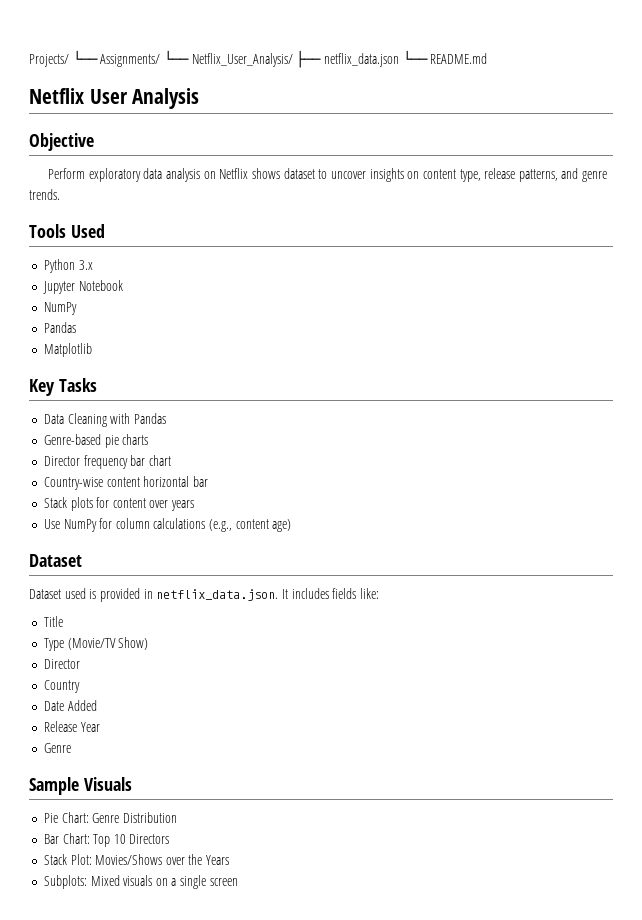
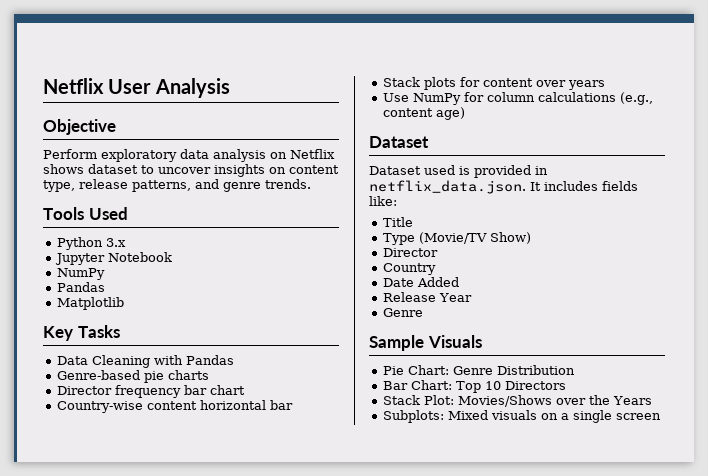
[29,50,488,68] Projects/ └── Assignments/ └── Netflix_User_Analysis/ ├── netflix_data.json └── README.md // -> (43, 86) none

